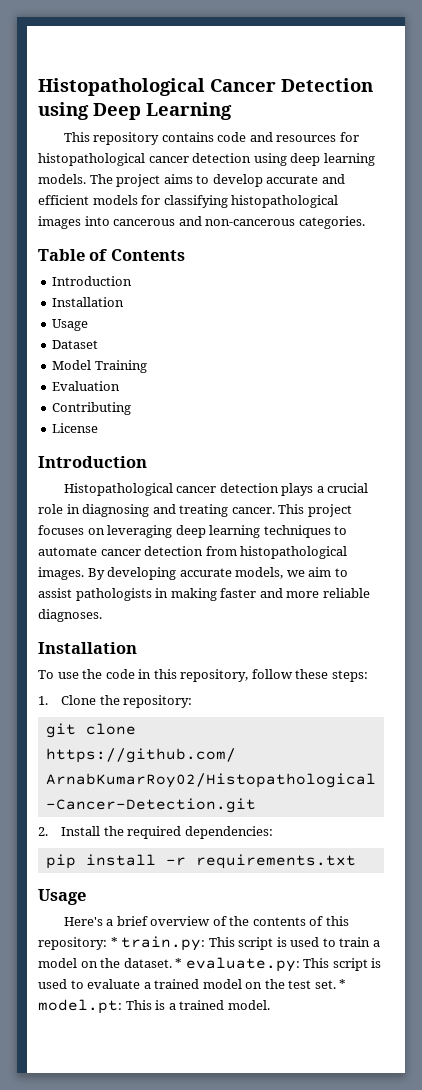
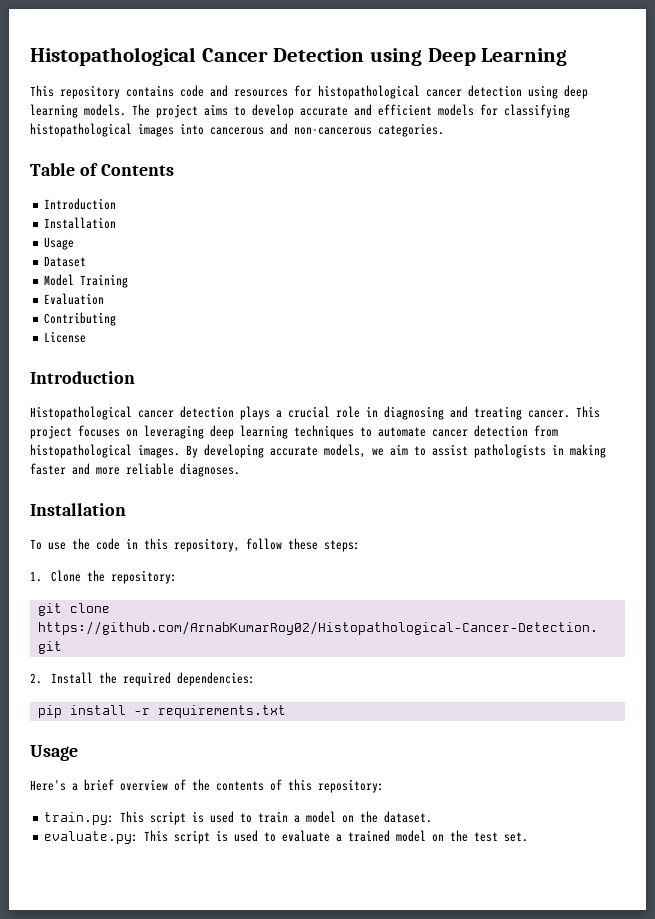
[110,937,118,947] * -> (384, 786) //
[175,958,183,968] * -> (433, 817) //
[339,979,347,989] [38,999,270,1014] * model.pt: This is a trained model. -> (529, 837) none

